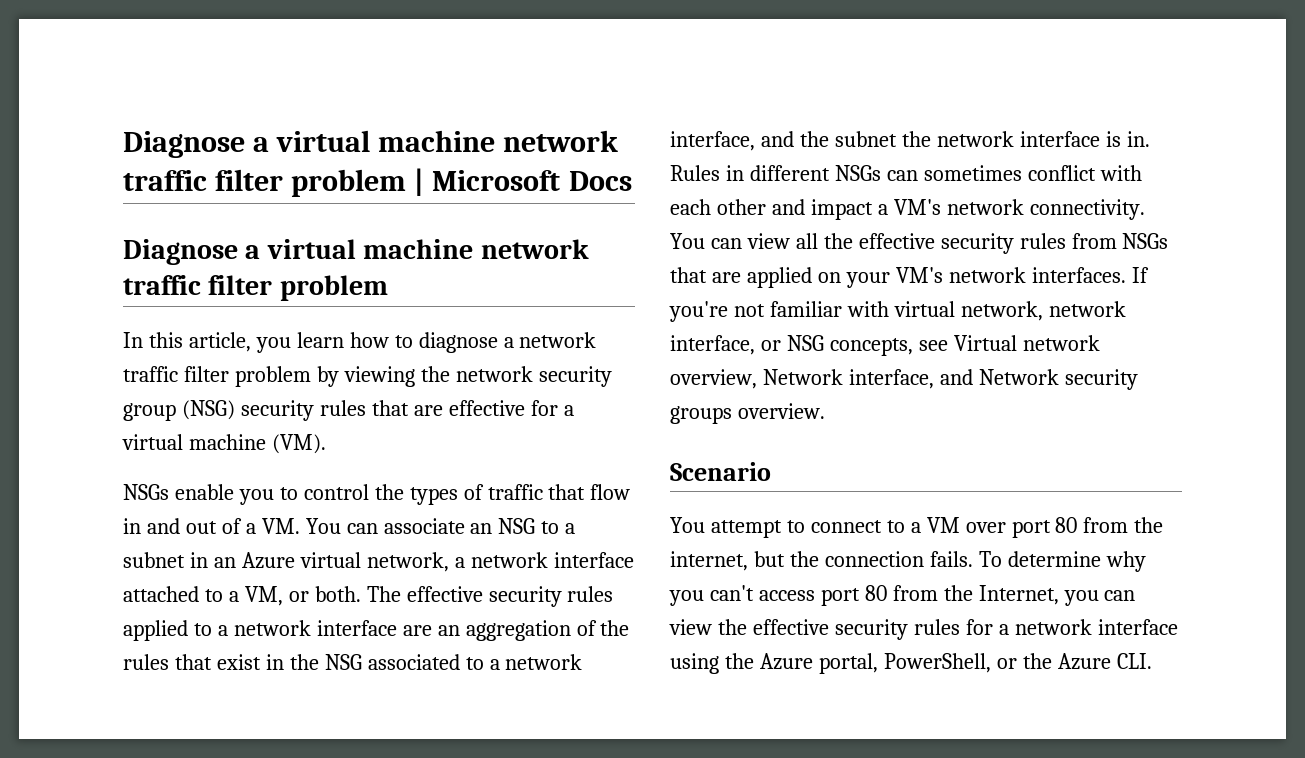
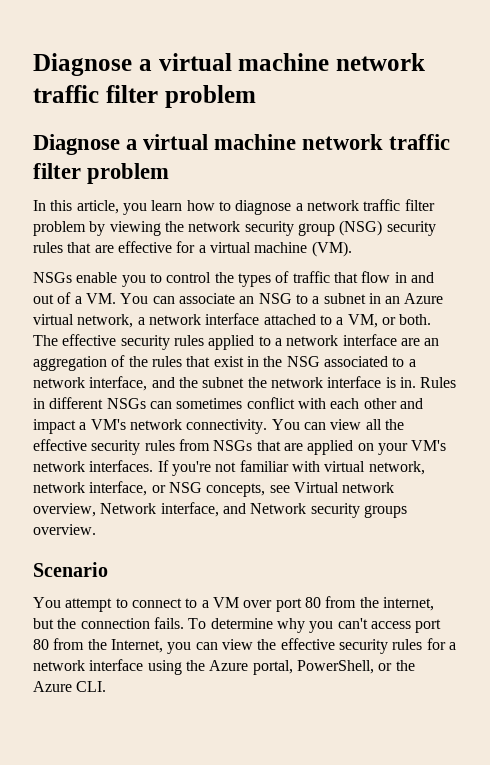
[123,130,619,158] [123,168,632,197] Diagnose a virtual machine network traffic filter problem | Microsoft Docs -> [33,53,425,76] [33,85,256,108] Diagnose a virtual machine network traffic filter problem

